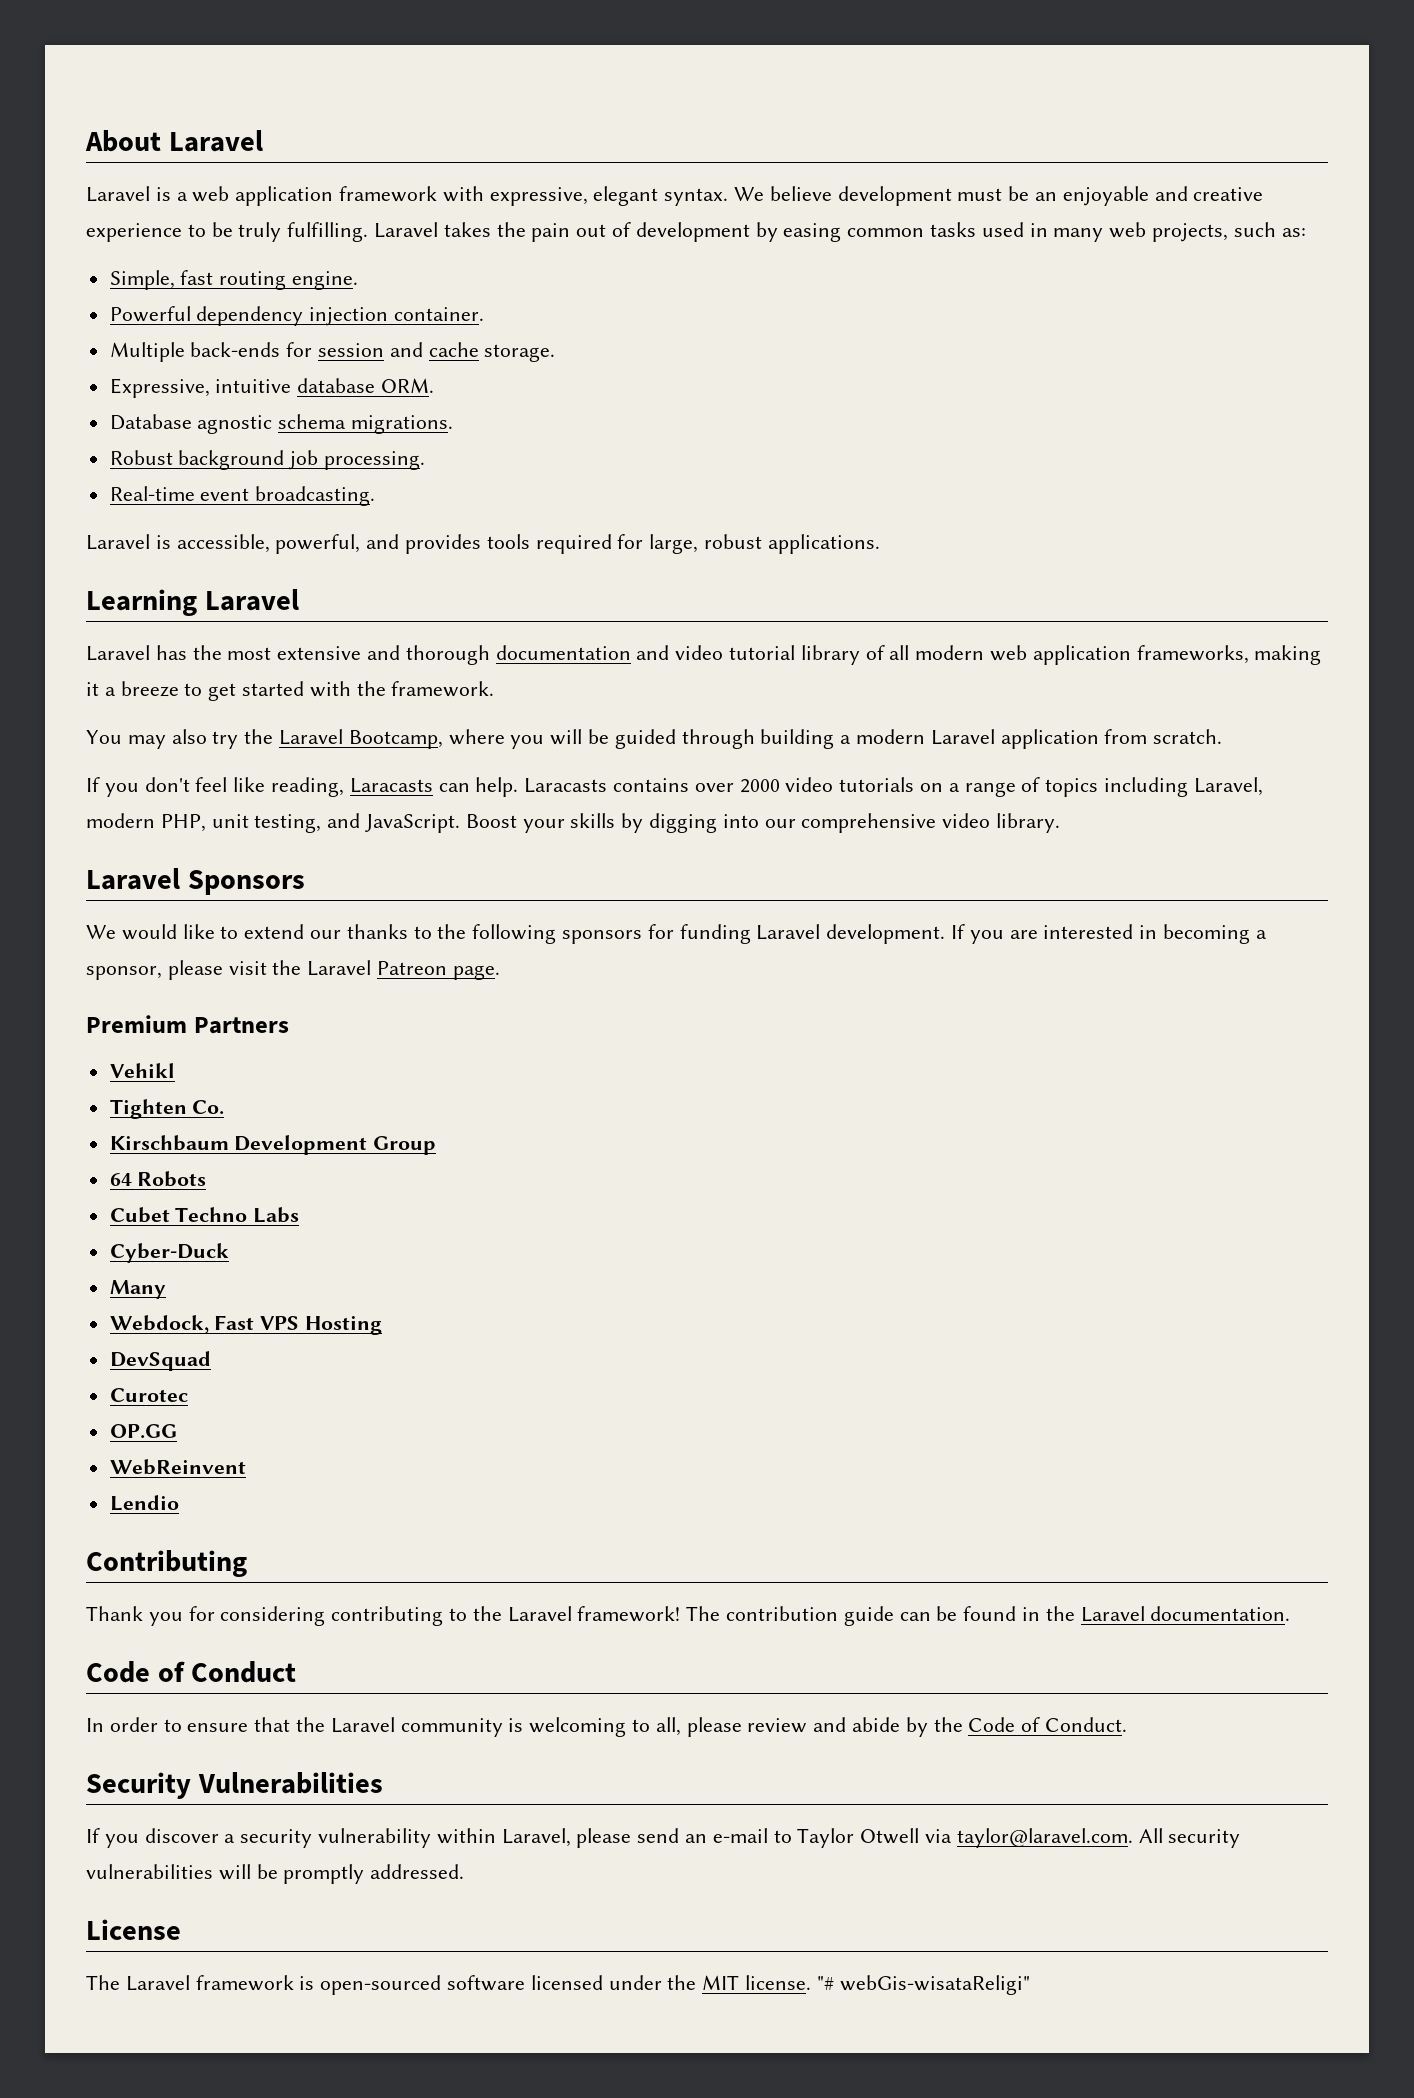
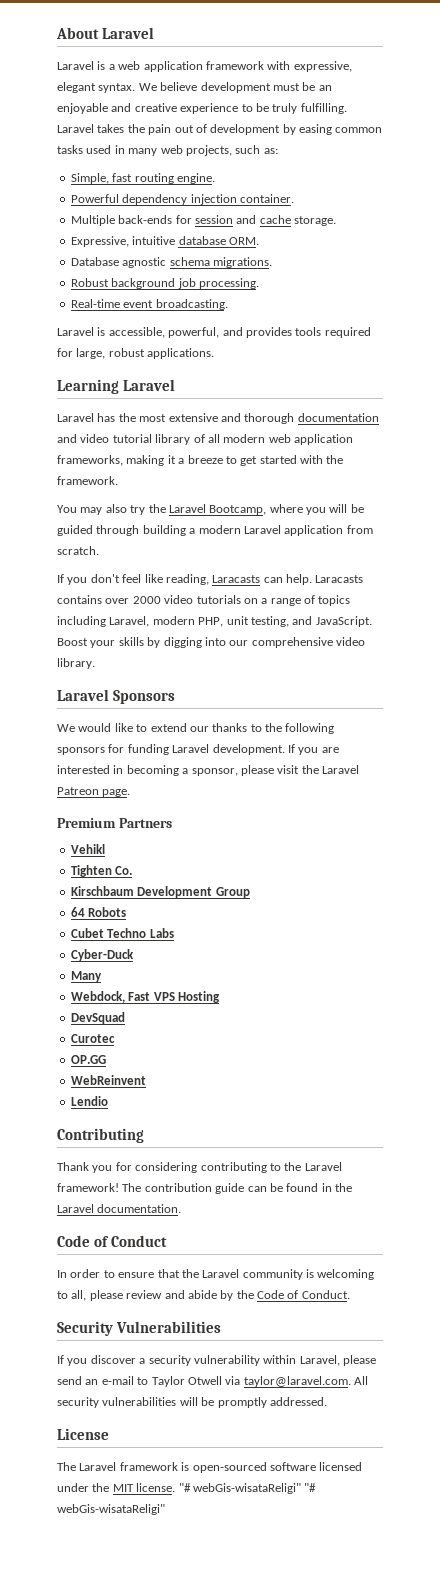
(1030, 1985) none -> [304,1483,317,1492] [57,1504,165,1515] "# webGis-wisataReligi"

